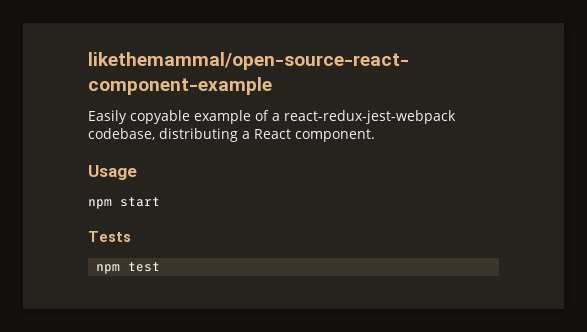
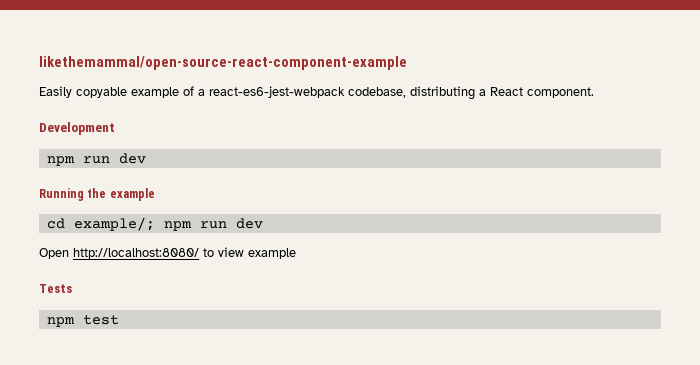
[284,110,456,124] react-redux-jest-webpack -> [209,86,345,98] react-es6-jest-webpack
[88,165,137,180] [88,197,160,209] Usage // npm start -> [39,122,115,135] [46,153,146,166] [39,188,155,201] [46,217,263,231] [39,247,296,259] Development // npm run dev // Running the example // cd example/; npm run dev // Open http://localhost:8080/ to view example

